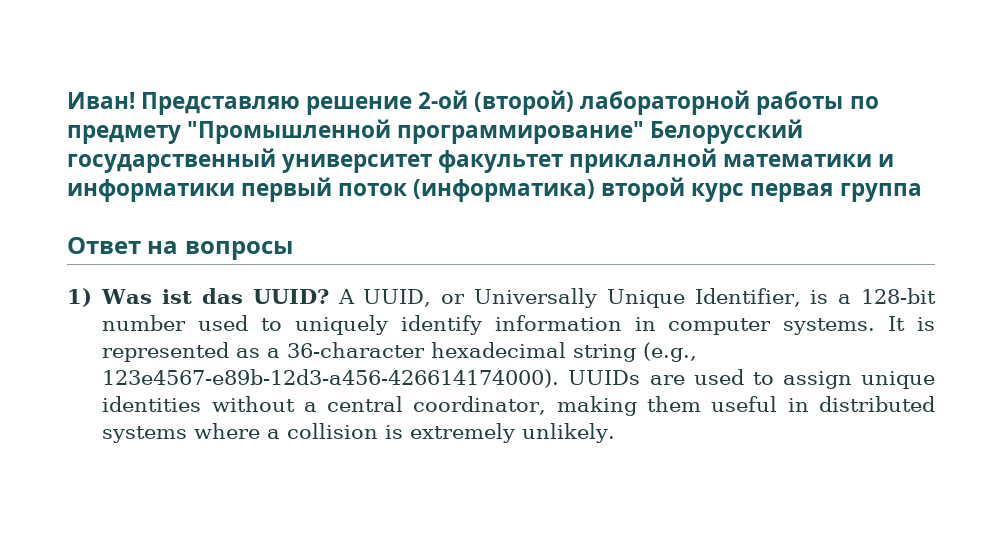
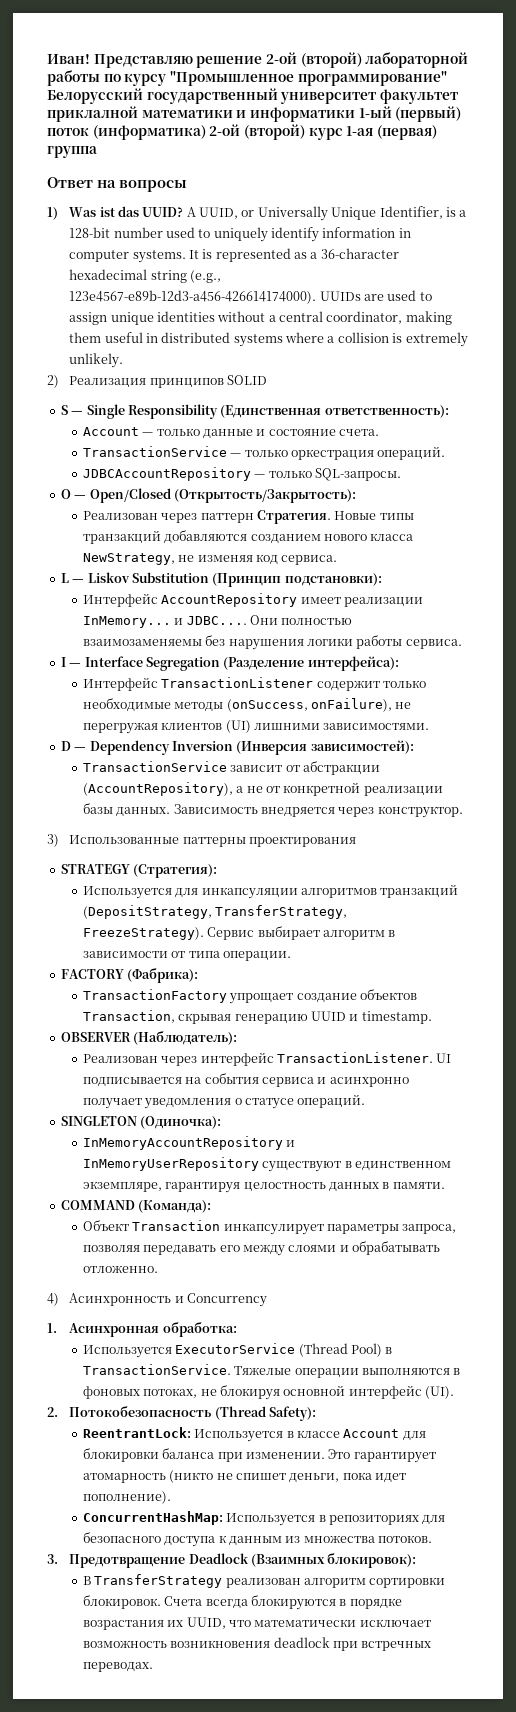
[67,119,392,144] предмету "Промышленной -> [124,71,294,86] курсу "Промышленное
[241,177,834,202] первый поток (информатика) второй курс первая -> [358,106,462,122] [47,124,437,140] 1-ый (первый) поток (информатика) 2-ой (второй) курс 1-ая (первая)
(616, 433) none -> [47,375,267,388] [60,404,449,419] [82,427,380,439] [82,446,446,460] [82,467,402,481] [60,488,356,503] [82,510,414,524] [82,530,414,544] [82,553,338,565] [60,572,382,587] [82,593,424,607] [82,615,353,628] [82,635,462,650] [60,656,399,671] [82,677,427,691] [82,698,412,712] [82,720,430,734] [60,740,414,755] [82,761,381,775] [82,782,443,796] [82,803,463,818] [47,834,356,847] [60,864,218,878] [82,884,459,899] [82,905,348,919] [82,926,396,940] [82,951,292,961] [60,967,199,983] [82,989,418,1004] [82,1010,432,1024] [60,1030,238,1045] [82,1052,452,1066] [82,1073,409,1087] [82,1094,366,1109] [60,1116,222,1129] [82,1136,296,1150] [82,1157,452,1172] [82,1181,445,1193] [60,1200,212,1213] [82,1220,457,1235] [82,1241,441,1256] [82,1265,158,1273] [47,1293,267,1307] [47,1321,237,1337] [82,1343,393,1358] [82,1364,461,1378] [82,1385,455,1400] [47,1405,316,1421] [82,1427,426,1442] [82,1448,436,1463] [82,1470,407,1483] [82,1491,171,1504] [82,1511,446,1526] [82,1532,433,1547] [47,1552,417,1568] [82,1574,446,1588] [82,1595,402,1610] [82,1617,431,1630] [82,1637,432,1651] [82,1662,153,1672] // 2) Реализация принципов SOLID // S — Single Responsibility (Единственная ответственность): // Account — только данные и состояние счета. // TransactionService — только оркестрация операций. // JDBCAccountRepository — только SQL-запросы. // O — Open/Closed (Открытость/Закрытость): // Реализован через паттерн Стратегия. Новые типы транзакций добавляются созданием нового класса NewStrategy, не изменяя код сервиса. // L — Liskov Substitution (Принцип подстановки): // Интерфейс AccountRepository имеет реализации InMemory... и JDBC.... Они полностью взаимозаменяемы без нарушения логики работы сервиса. // I — Interface Segregation (Разделение интерфейса): // Интерфейс TransactionListener содержит только необходимые методы (onSuccess, onFailure), не перегружая клиентов (UI) лишними зависимостями. // D — Dependency Inversion (Инверсия зависимостей): // TransactionService зависит от абстракции (AccountRepository), а не от конкретной реализации базы данных. Зависимость внедряется через конструктор. // 3) Использованные паттерны проектирования // STRATEGY (Стратегия): // Используется для инкапсуляции алгоритмов транзакций (DepositStrategy, TransferStrategy, FreezeStrategy). Сервис выбирает алгоритм в зависимости от типа операции. // FACTORY (Фабрика): // TransactionFactory упрощает создание объектов Transaction, скрывая генерацию UUID и timestamp. // OBSERVER (Наблюдатель): // Реализован через интерфейс TransactionListener. UI подписывается на события сервиса и асинхронно получает уведомления о статусе операций. // SINGLETON (Одиночка): // InMemoryAccountRepository и InMemoryUserRepository существуют в единственном экземпляре, гарантируя целостность данных в памяти. // COMMAND (Команда): // Объект Transaction инкапсулирует параметры запроса, позволяя передавать его между слоями и обрабатывать отложенно. // 4) Асинхронность и Concurrency // 1. Асинхронная обработка: // Используется ExecutorService (Thread Pool) в TransactionService. Тяжелые операции выполняются в фоновых потоках, не блокируя основной интерфейс (UI). // 2. Потокобезопасность (Thread Safety): // ReentrantLock: Используется в классе Account для блокировки баланса при изменении. Это гарантирует атомарность (никто не спишет деньги, пока идет пополнение). // ConcurrentHashMap: Используется в репозиториях для безопасного доступа к данным из множества потоков. // 3. Предотвращение Deadlock (Взаимных блокировок): // В TransferStrategy реализован алгоритм сортировки блокировок. Счета всегда блокируются в порядке возрастания их UUID, что математически исключает возможность возникновения deadlock при встречных переводах.

